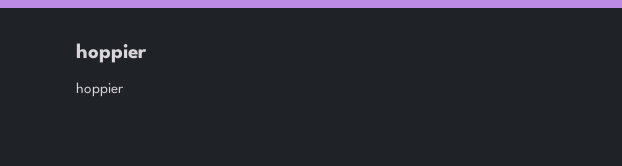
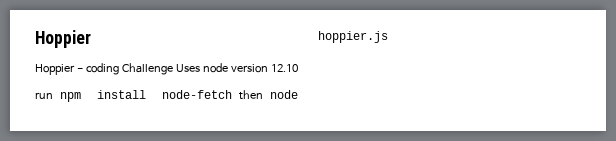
[76,43,147,63] [76,82,124,97] hoppier // hoppier -> [35,30,91,48] [35,63,298,75] [35,90,298,102] [318,31,388,43] Hoppier // Hoppier - coding Challenge Uses node version 12.10 // run npm install node-fetch then node hoppier.js

